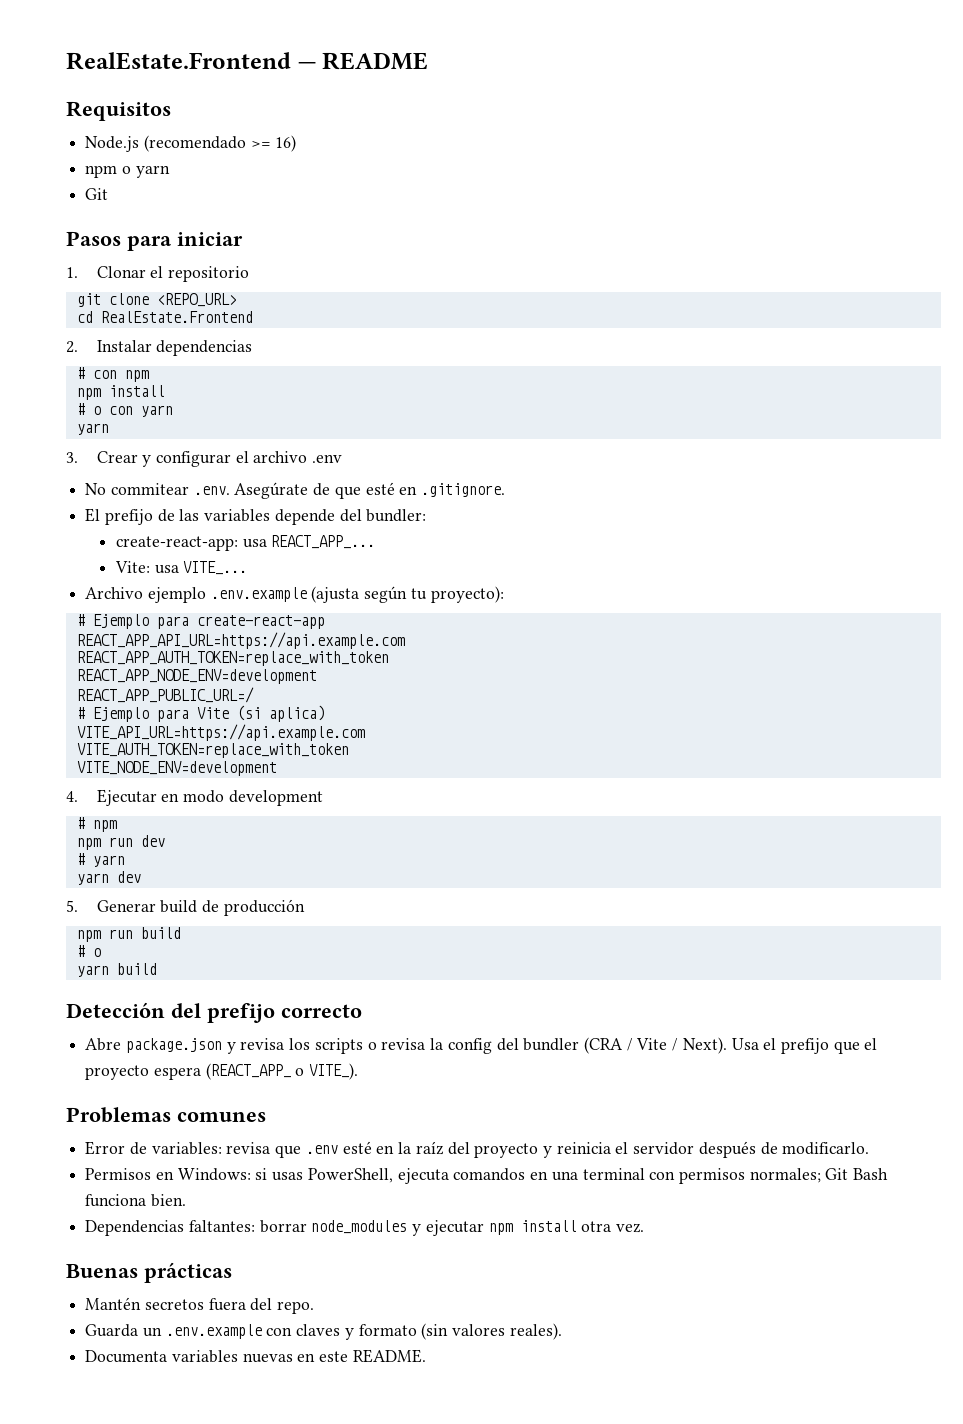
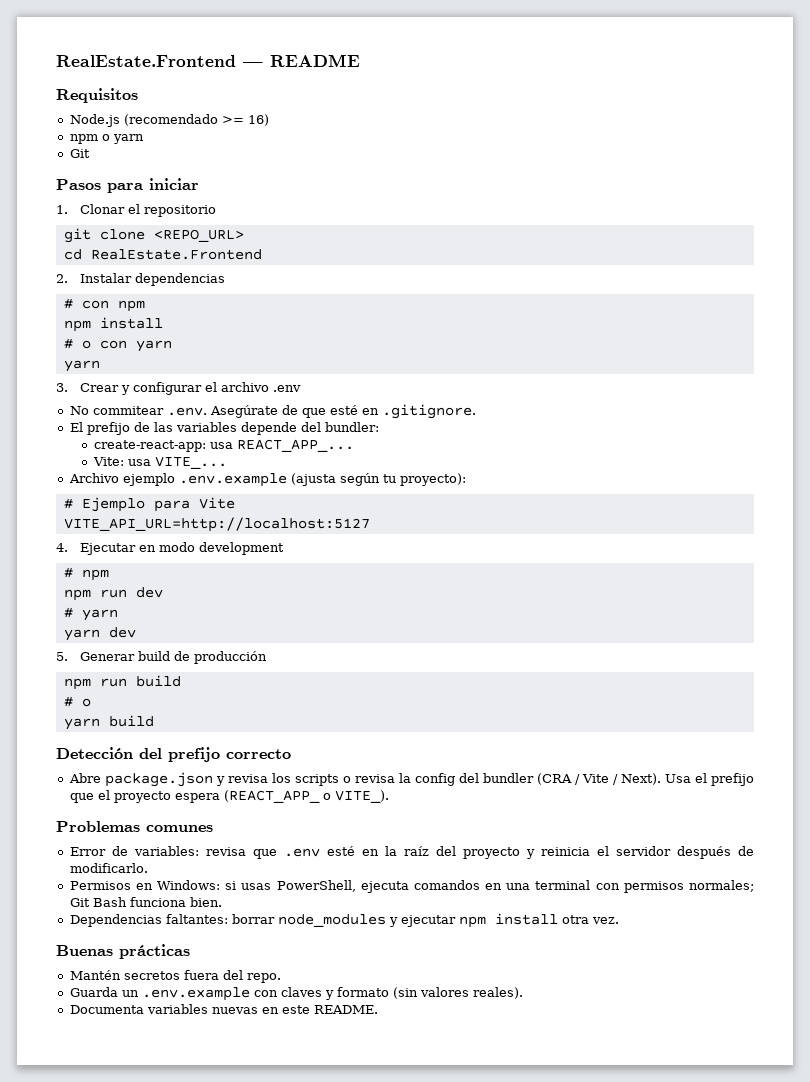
[196,615,325,629] [76,632,405,649] [76,651,389,666] [76,669,317,684] [76,687,254,703] [76,705,325,722] [76,724,365,741] [76,743,349,758] [76,761,277,776] create-react-app // REACT_APP_API_URL=https://api.example.com // REACT_APP_AUTH_TOKEN=replace_with_token // REACT_APP_NODE_ENV=development // REACT_APP_PUBLIC_URL=/ // # Ejemplo para Vite (si aplica) // VITE_API_URL=https://api.example.com // VITE_AUTH_TOKEN=replace_with_token // VITE_NODE_ENV=development -> [198,497,235,509] [63,517,370,532] Vite // VITE_API_URL=http://localhost:5127

